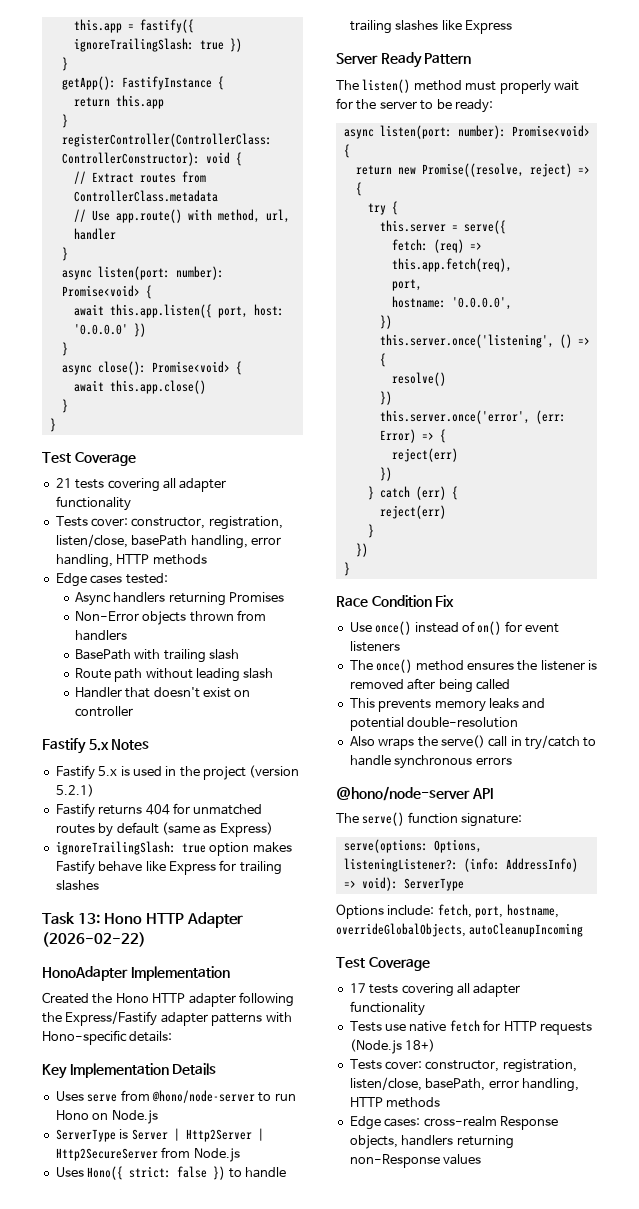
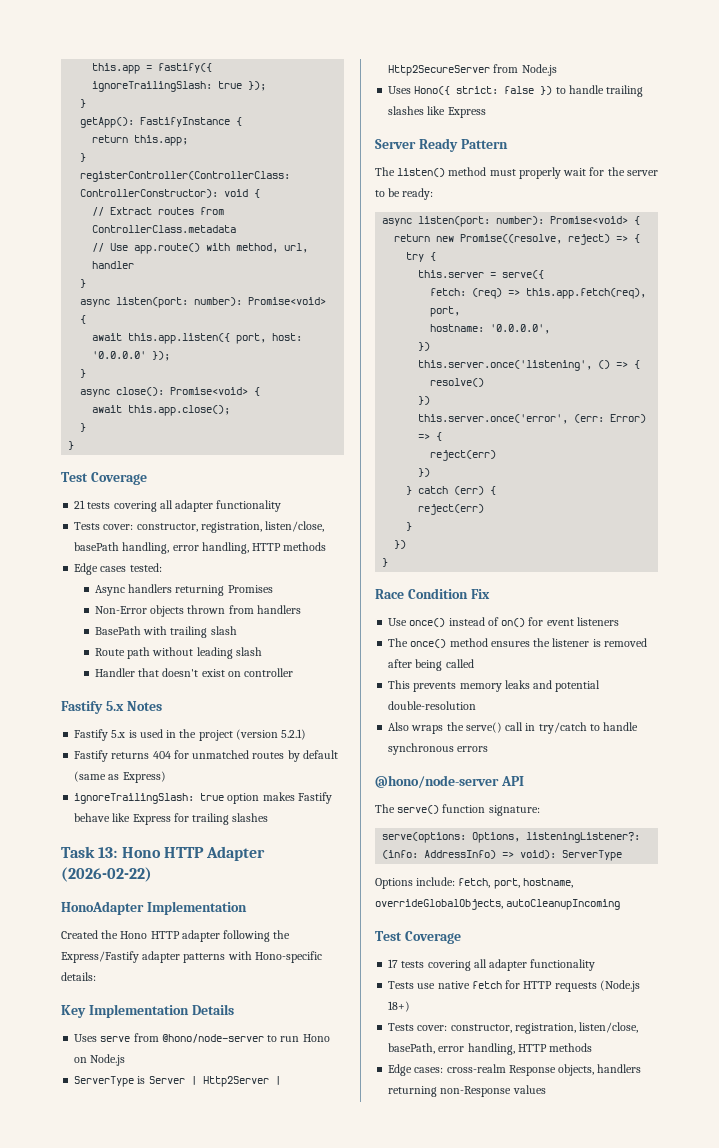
[229,38,242,52] }) -> [248,81,267,91] });
[115,95,164,109] this.app -> [134,135,189,146] this.app;
[133,323,146,337] }) -> [152,351,171,361] });
[109,380,206,394] this.app.close() -> [128,405,231,416] this.app.close();

